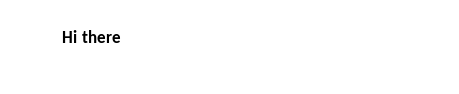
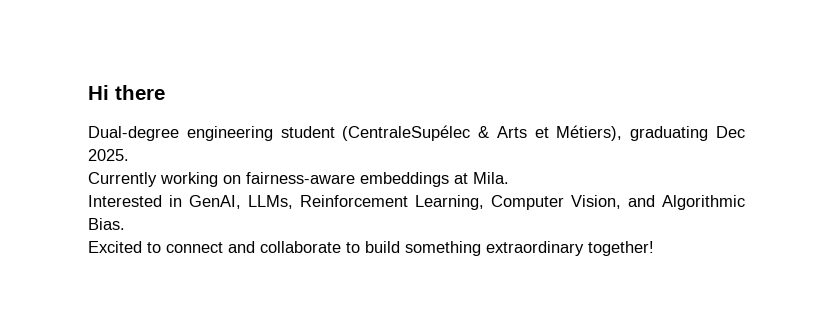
(121, 36) none -> [88,125,745,141] [88,149,129,161] [88,172,509,187] [88,195,745,210] [88,218,125,230] [88,241,654,256] // Dual-degree engineering student (CentraleSupélec & Arts et Métiers), graduating Dec 2025. // Currently working on fairness-aware embeddings at Mila. // Interested in GenAI, LLMs, Reinforcement Learning, Computer Vision, and Algorithmic Bias. // Excited to connect and collaborate to build something extraordinary together!

